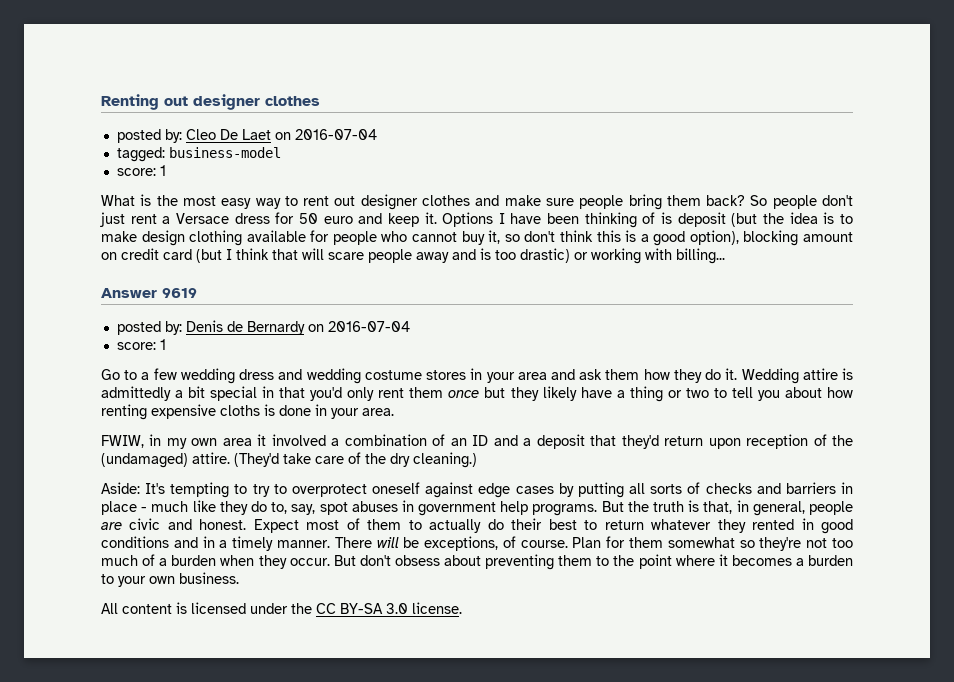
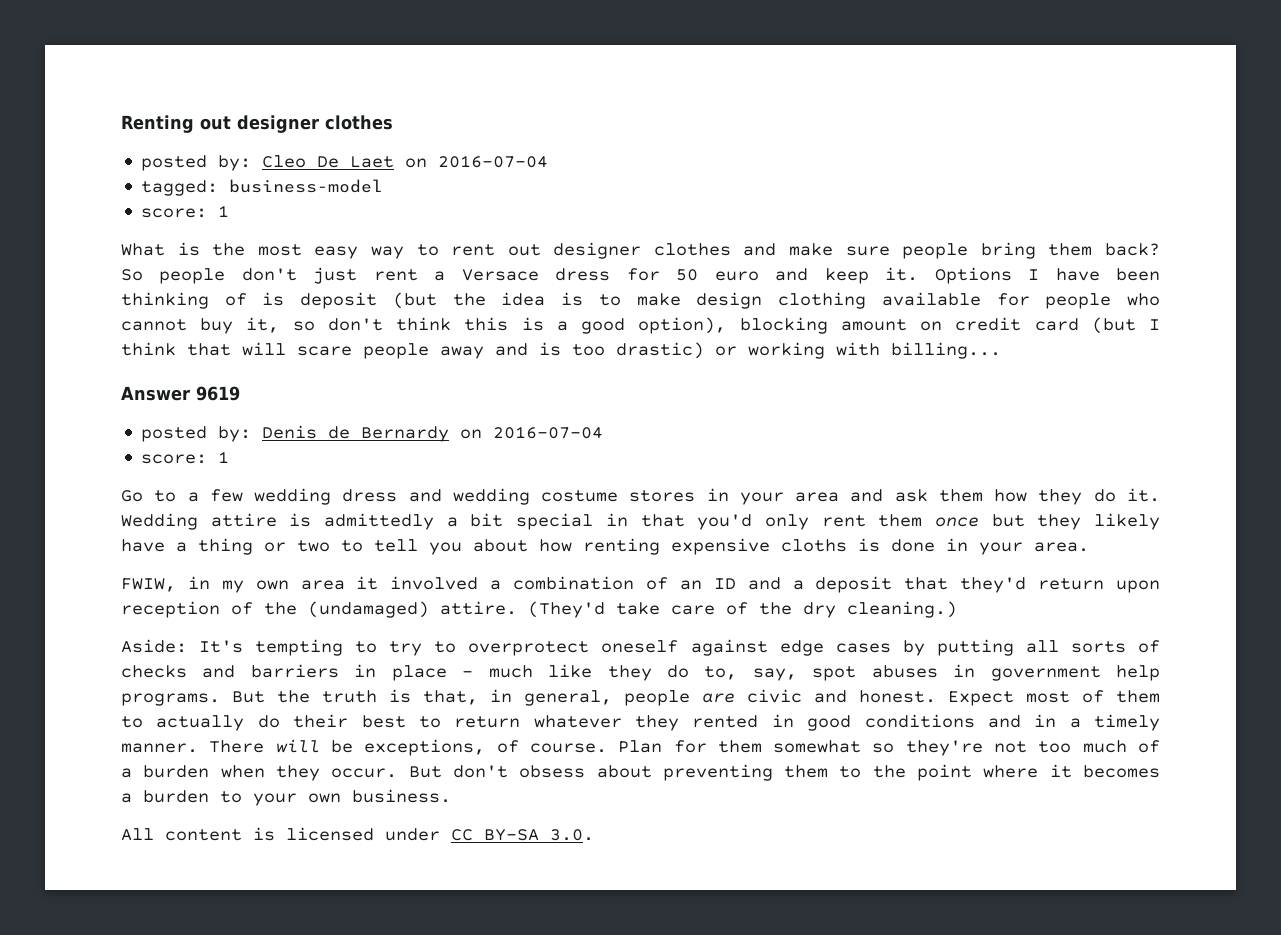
[291,603,312,614] the -> (440, 834) none
[386,602,462,614] 3.0 license. -> [550,829,594,841] 3.0.

